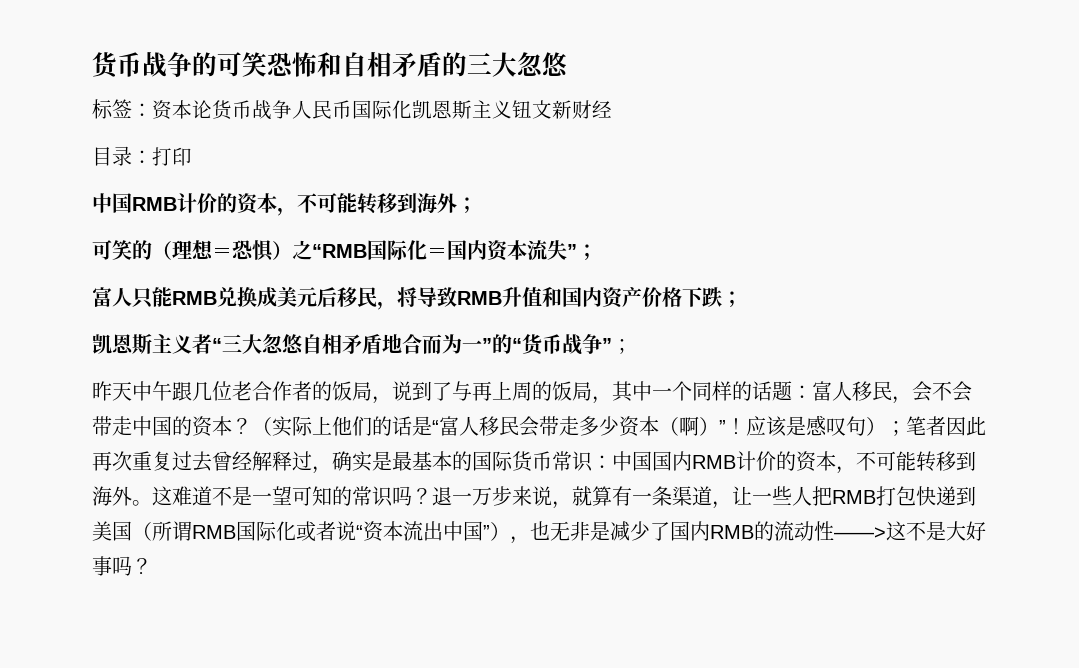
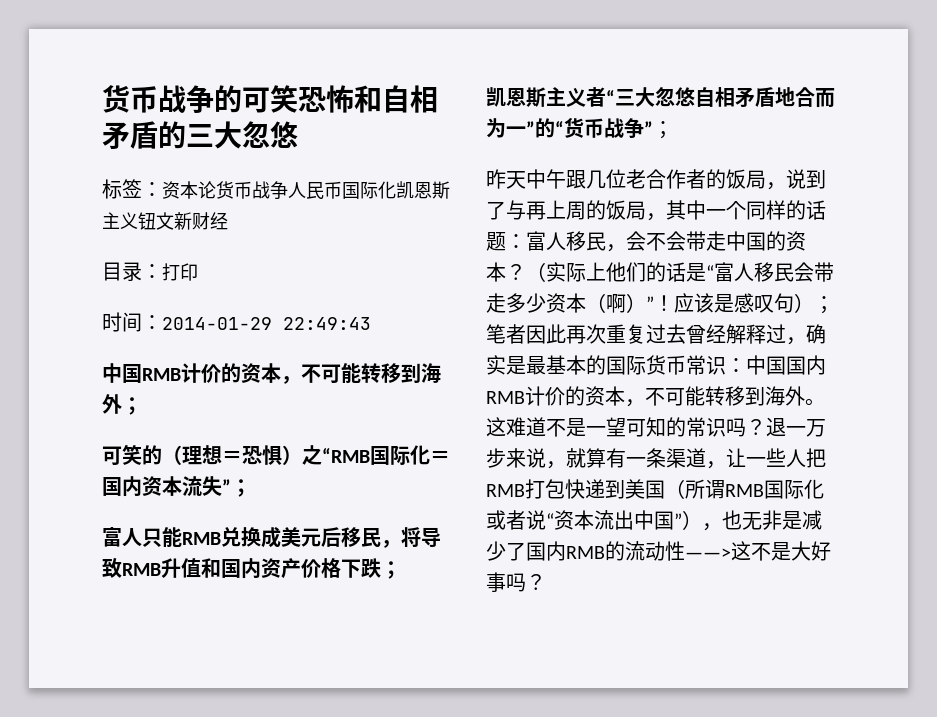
(192, 156) none -> [102,312,371,332] // 时间：2014-01-29 22:49:43

